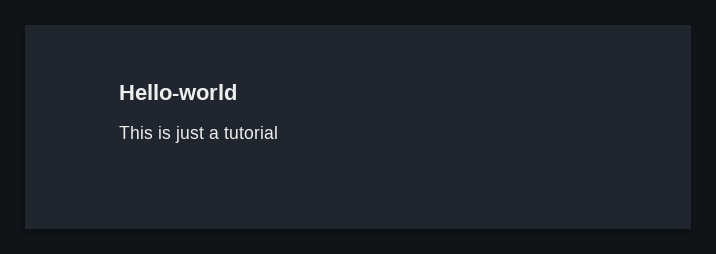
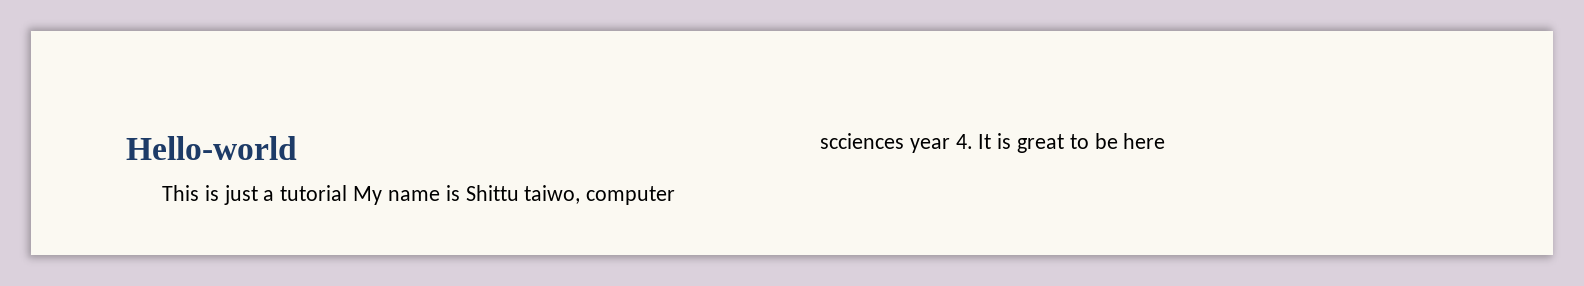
(278, 132) none -> [353,185,676,205] [820,133,1166,153] My name is Shittu taiwo, computer scciences year 4. It is great to be here

